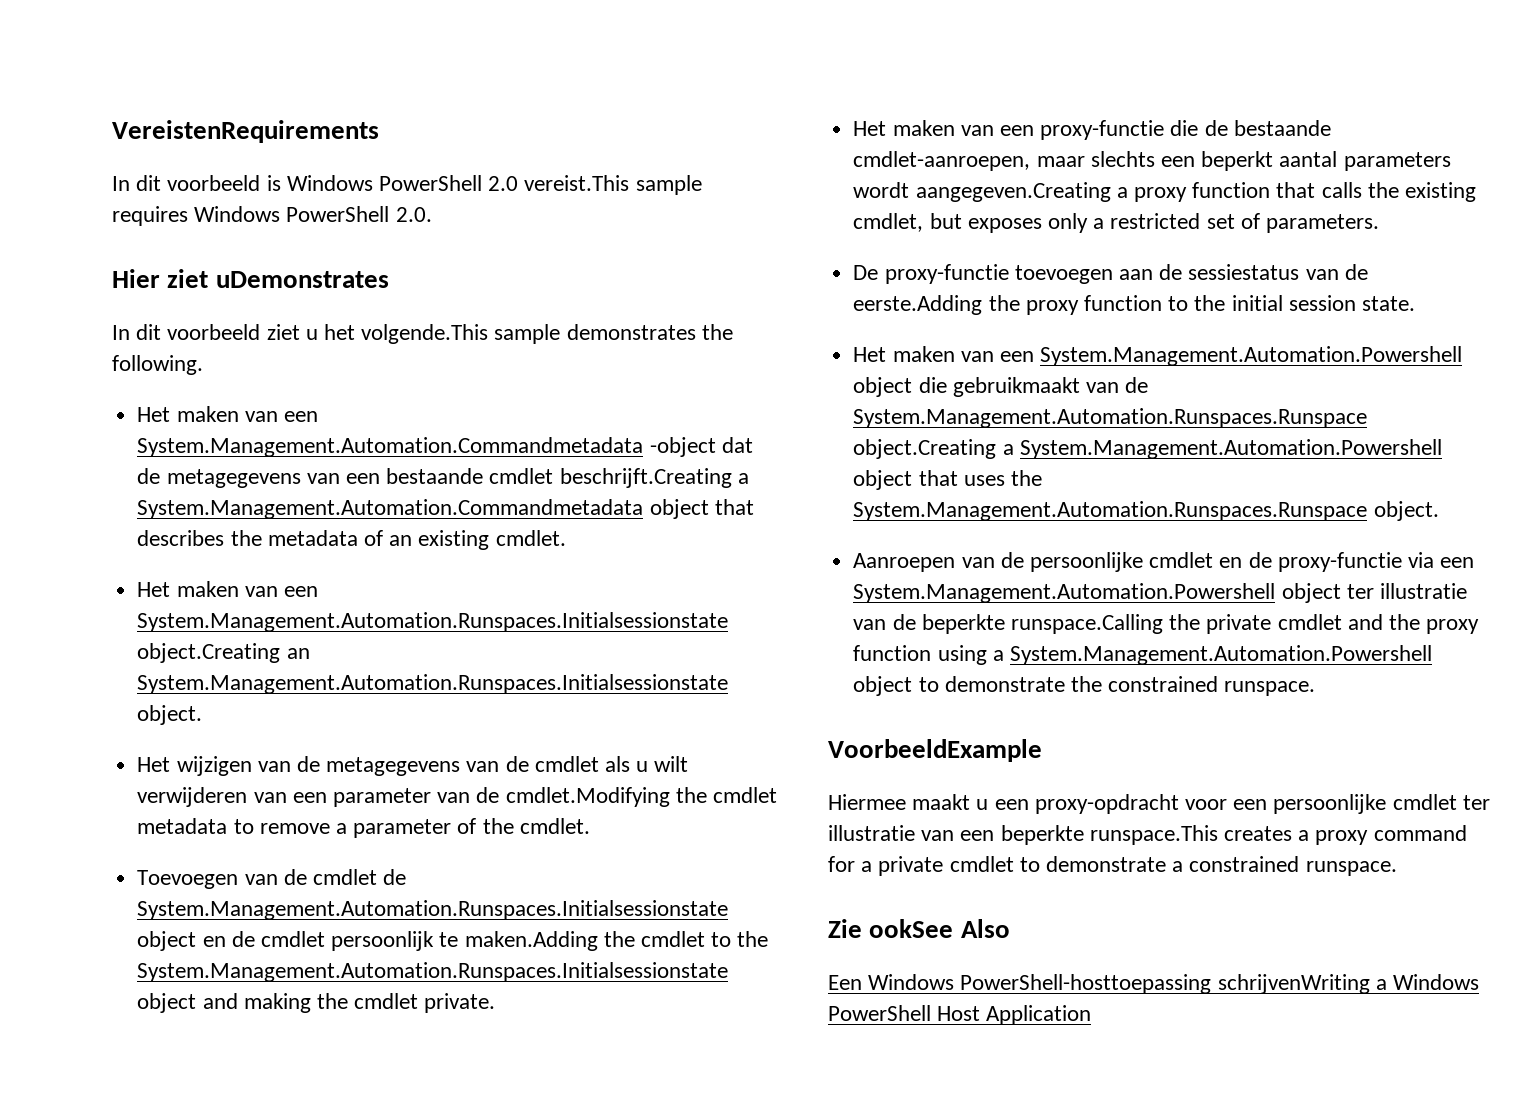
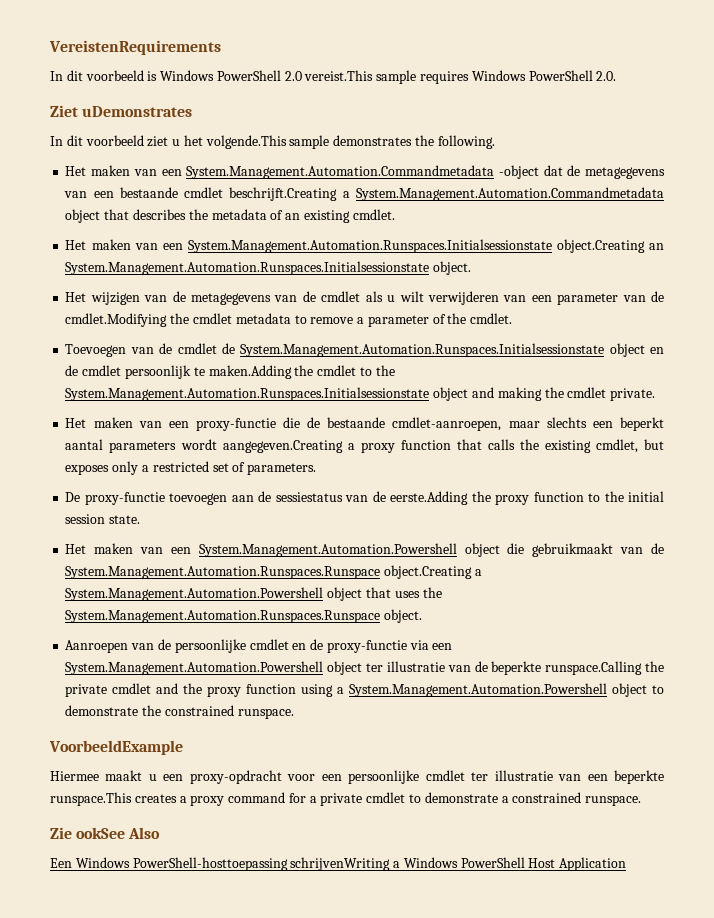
[112,269,209,288] Hier ziet -> [50,105,78,117] Ziet

